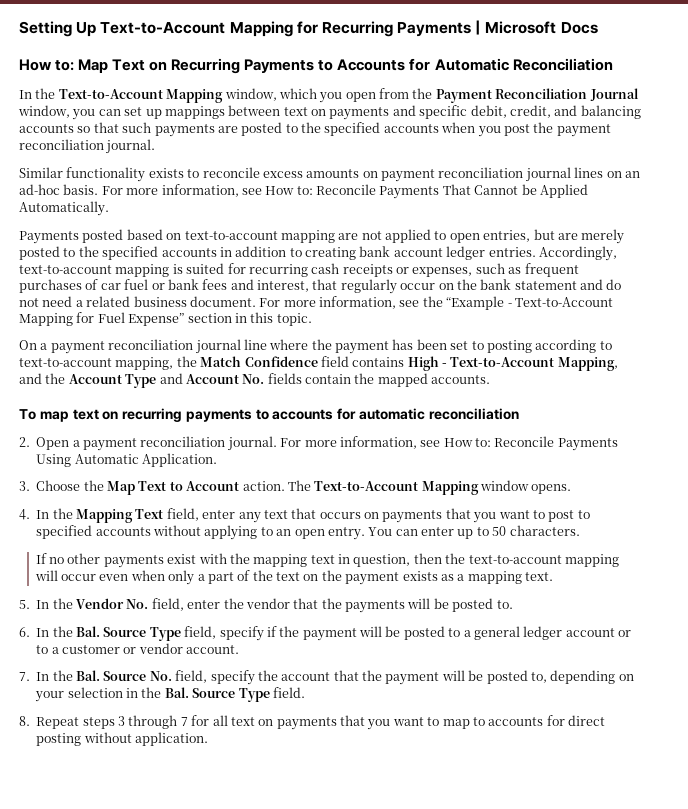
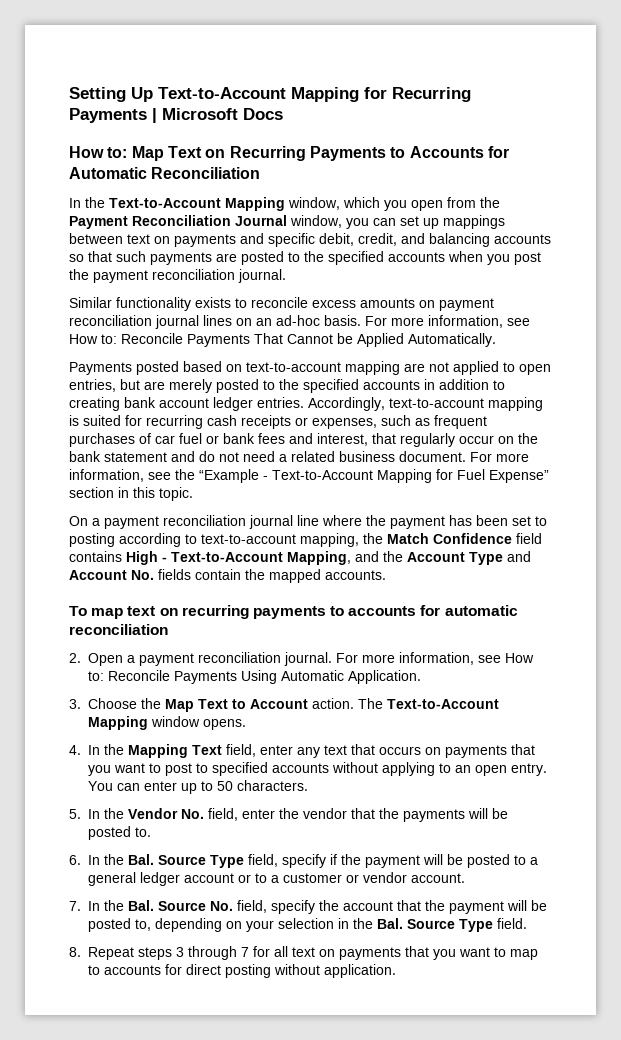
[35,553,619,568] [34,570,554,585] // If no other payments exist with the mapping text in question, then the text-to-account mapping will occur even when only a part of the text on the payment exists as a mapping text. -> (309, 785) none

